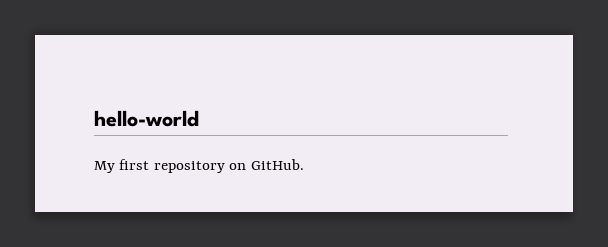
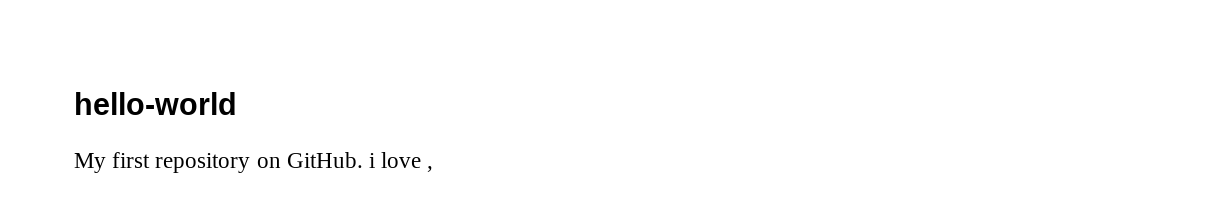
(304, 164) none -> [369,152,434,172] i love ,

